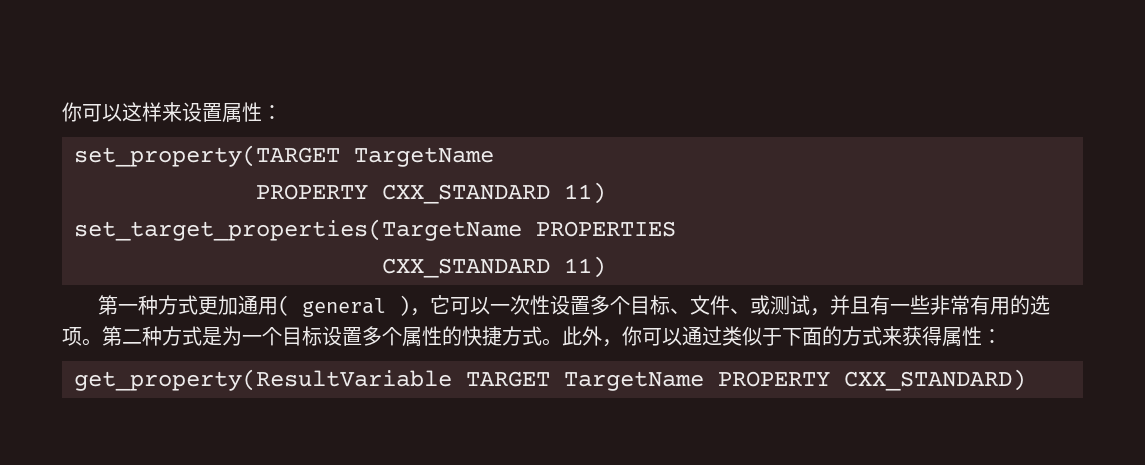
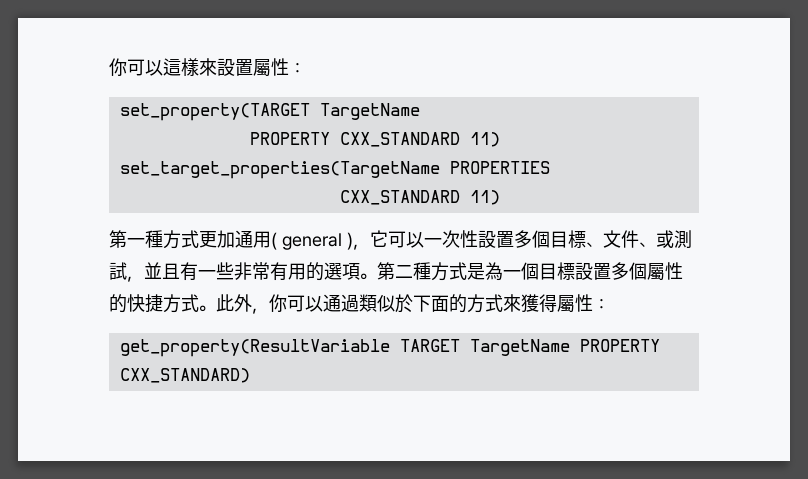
[62,102,242,123] 你可以这样来设置属 -> [109,58,271,76] 你可以這樣來設置屬
[138,295,159,315] 种 -> [145,230,163,248] 種
[550,295,671,315] 设置多个目标 -> [478,230,586,248] 設置多個目標
[770,295,851,316] 测试，并 -> [674,230,692,249] [109,262,162,282] 測試，並
[1030,295,1051,315] [62,326,422,347] 选项。第二种方式是为一个目标设置多个属 -> [324,262,665,281] 選項。第二種方式是為一個目標設置多個屬
[702,326,782,346] 过类似于 -> [341,294,413,313] 過類似於
[882,326,962,347] 来获得属 -> [503,294,575,313] 來獲得屬

